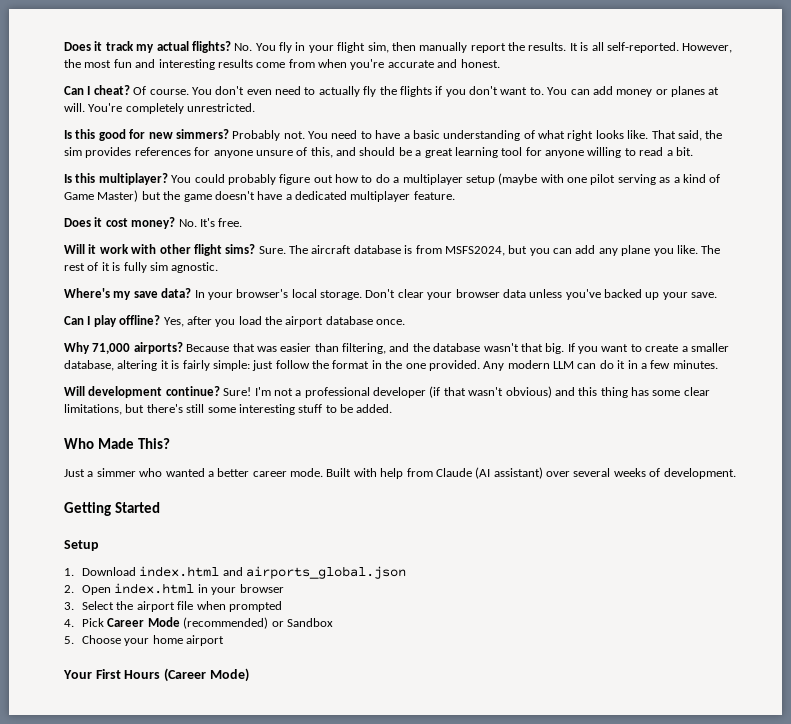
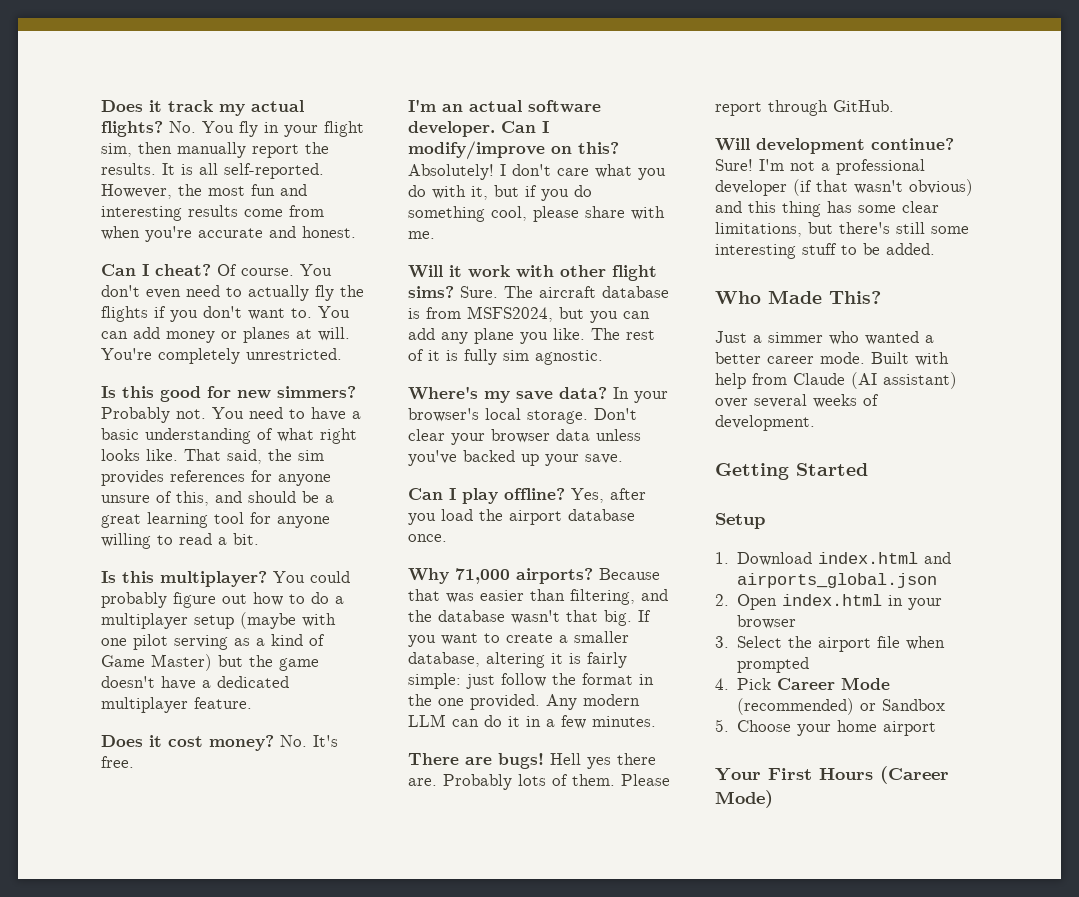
(243, 222) none -> [408,99,601,113] [408,121,549,137] [408,141,619,160] [408,164,666,180] [408,185,592,201] [408,206,665,222] [408,231,435,239] // I'm an actual software developer. Can I modify/improve on this? Absolutely! I don't care what you do with it, but if you do something cool, please share with me.
(718, 364) none -> [408,753,656,769] [408,774,670,790] [715,100,894,116] // There are bugs! Hell yes there are. Probably lots of them. Please report through GitHub.

